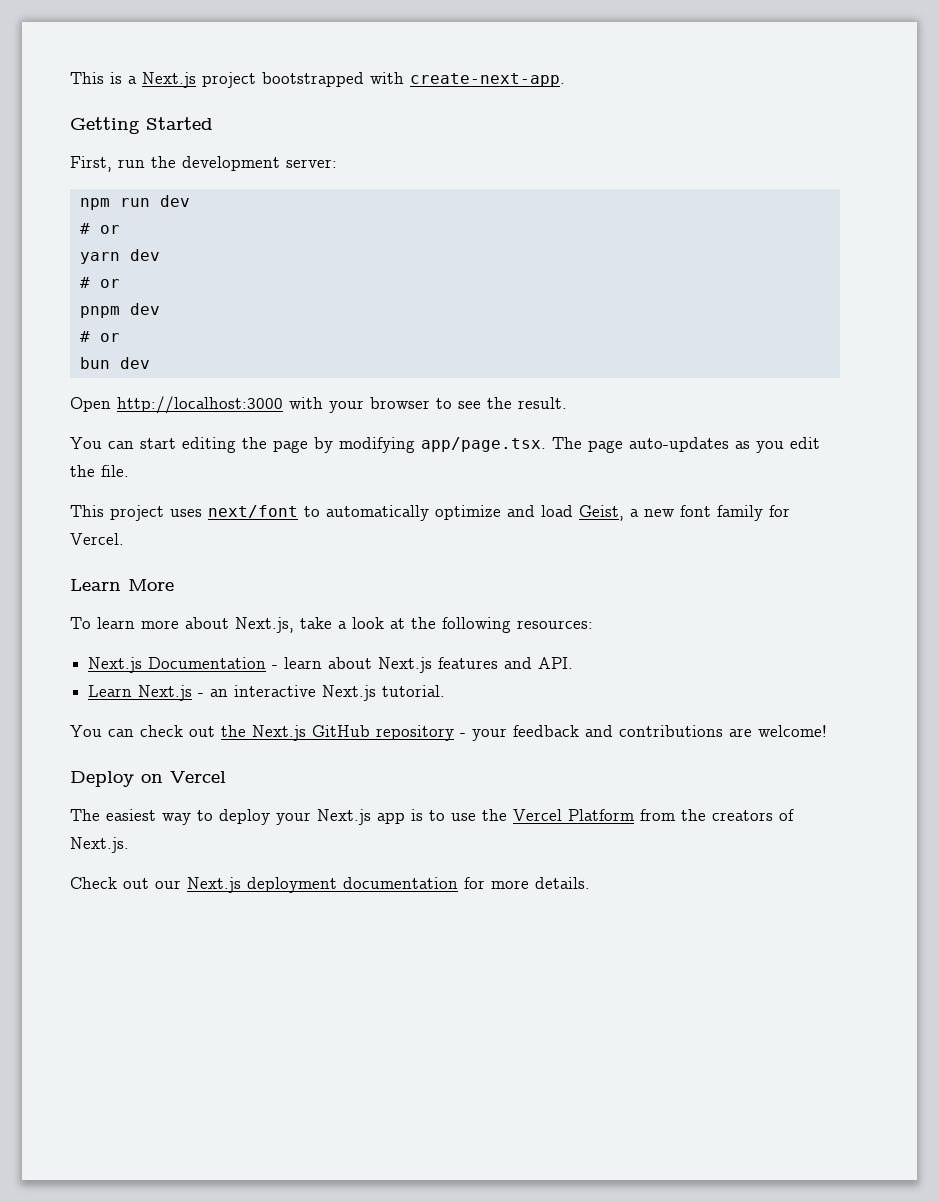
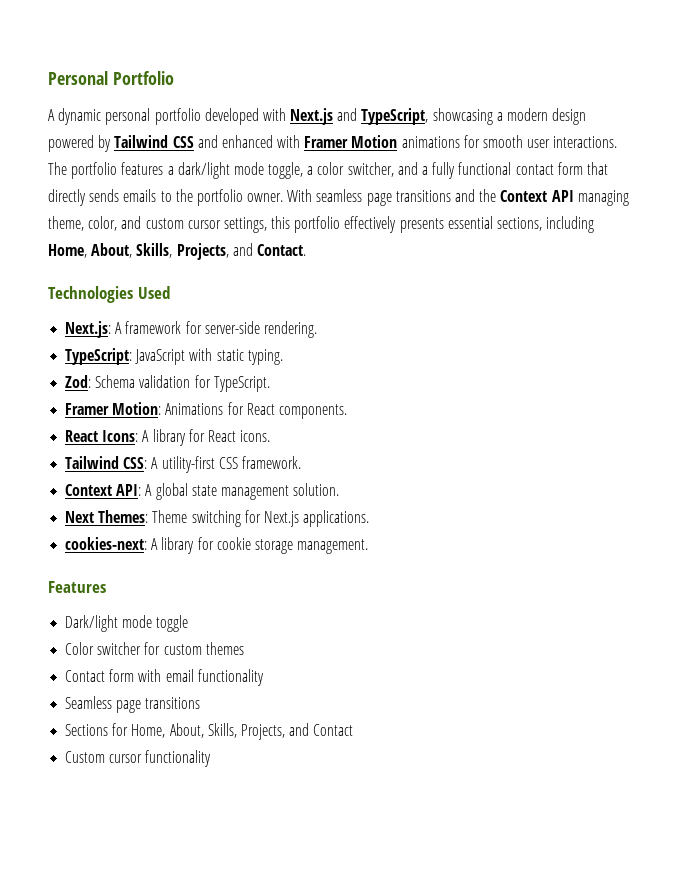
[70,72,565,88] [70,117,213,134] [70,156,337,172] [79,195,190,210] [79,223,120,234] [79,249,160,264] [79,277,120,288] [79,303,160,318] [79,331,120,342] [79,357,150,369] [70,396,567,414] [70,437,820,453] [70,465,129,477] [70,505,790,521] [70,533,124,545] [70,579,174,591] [70,617,593,633] [88,657,574,673] [88,685,446,701] [70,725,827,741] [70,771,226,787] [70,809,794,825] [70,837,129,853] [70,877,590,893] This is a Next.js project bootstrapped with create-next-app. // Getting Started // First, run the development server: // npm run dev // # or // yarn dev // # or // pnpm dev // # or // bun dev // Open http://localhost:3000 with your browser to see the result. // You can start editing the page by modifying app/page.tsx. The page auto-updates as you edit the file. // This project uses next/font to automatically optimize and load Geist, a new font family for Vercel. // Learn More // To learn more about Next.js, take a look at the following resources: // Next.js Documentation - learn about Next.js features and API. // Learn Next.js - an interactive Next.js tutorial. // You can check out the Next.js GitHub repository - your feedback and contributions are welcome! // Deploy on Vercel // The easiest way to deploy your Next.js app is to use the Vercel Platform from the creators of Next.js. // Check out our Next.js deployment documentation for more details. -> [48,71,174,85] [48,108,587,125] [48,135,618,152] [48,162,608,179] [48,189,629,206] [48,216,595,233] [48,243,306,260] [48,286,170,303] [65,321,317,338] [65,348,283,365] [65,375,270,392] [65,402,347,419] [65,429,271,446] [65,456,301,473] [65,483,340,500] [65,510,370,527] [65,537,369,554] [48,581,106,593] [65,615,189,632] [65,642,244,655] [65,669,264,686] [65,696,201,713] [65,723,354,740] [65,750,212,767] Personal Portfolio // A dynamic personal portfolio developed with Next.js and TypeScript, showcasing a modern design powered by Tailwind CSS and enhanced with Framer Motion animations for smooth user interactions. The portfolio features a dark/light mode toggle, a color switcher, and a fully functional contact form that directly sends emails to the portfolio owner. With seamless page transitions and the Context API managing theme, color, and custom cursor settings, this portfolio effectively presents essential sections, including Home, About, Skills, Projects, and Contact. // Technologies Used // Next.js: A framework for server-side rendering. // TypeScript: JavaScript with static typing. // Zod: Schema validation for TypeScript. // Framer Motion: Animations for React components. // React Icons: A library for React icons. // Tailwind CSS: A utility-first CSS framework. // Context API: A global state management solution. // Next Themes: Theme switching for Next.js applications. // cookies-next: A library for cookie storage management. // Features // Dark/light mode toggle // Color switcher for custom themes // Contact form with email functionality // Seamless page transitions // Sections for Home, About, Skills, Projects, and Contact // Custom cursor functionality

